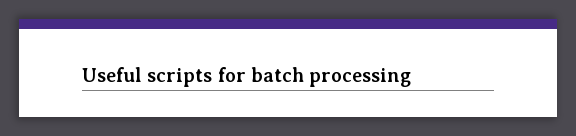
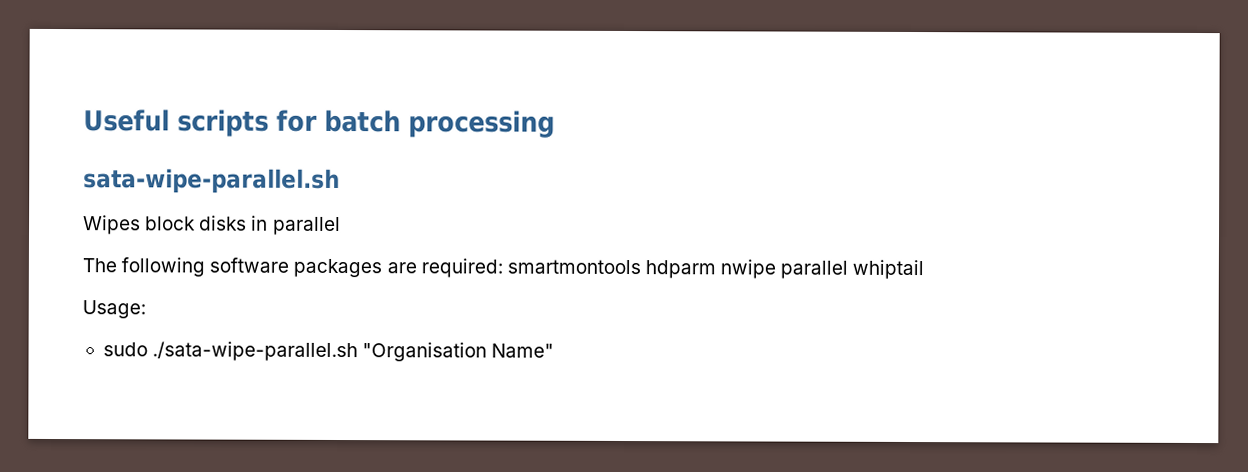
(412, 77) none -> [83,168,340,194] [83,215,341,236] [82,257,925,280] [82,300,146,319] [102,341,555,362] // sata-wipe-parallel.sh // Wipes block disks in parallel // The following software packages are required: smartmontools hdparm nwipe parallel whiptail // Usage: // sudo ./sata-wipe-parallel.sh "Organisation Name"

